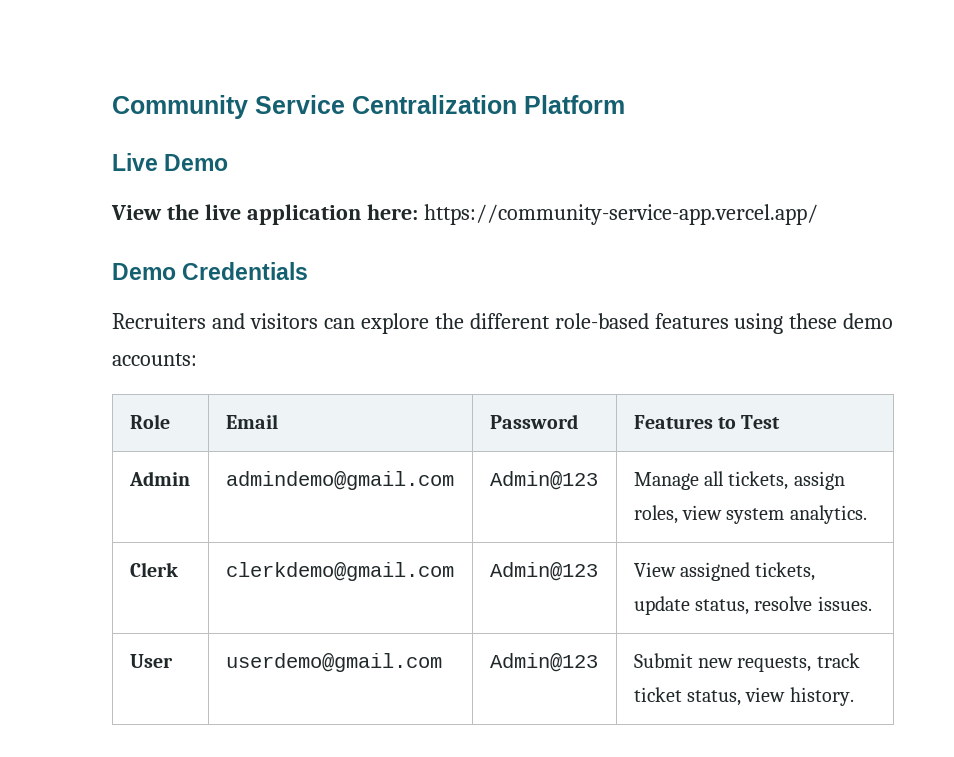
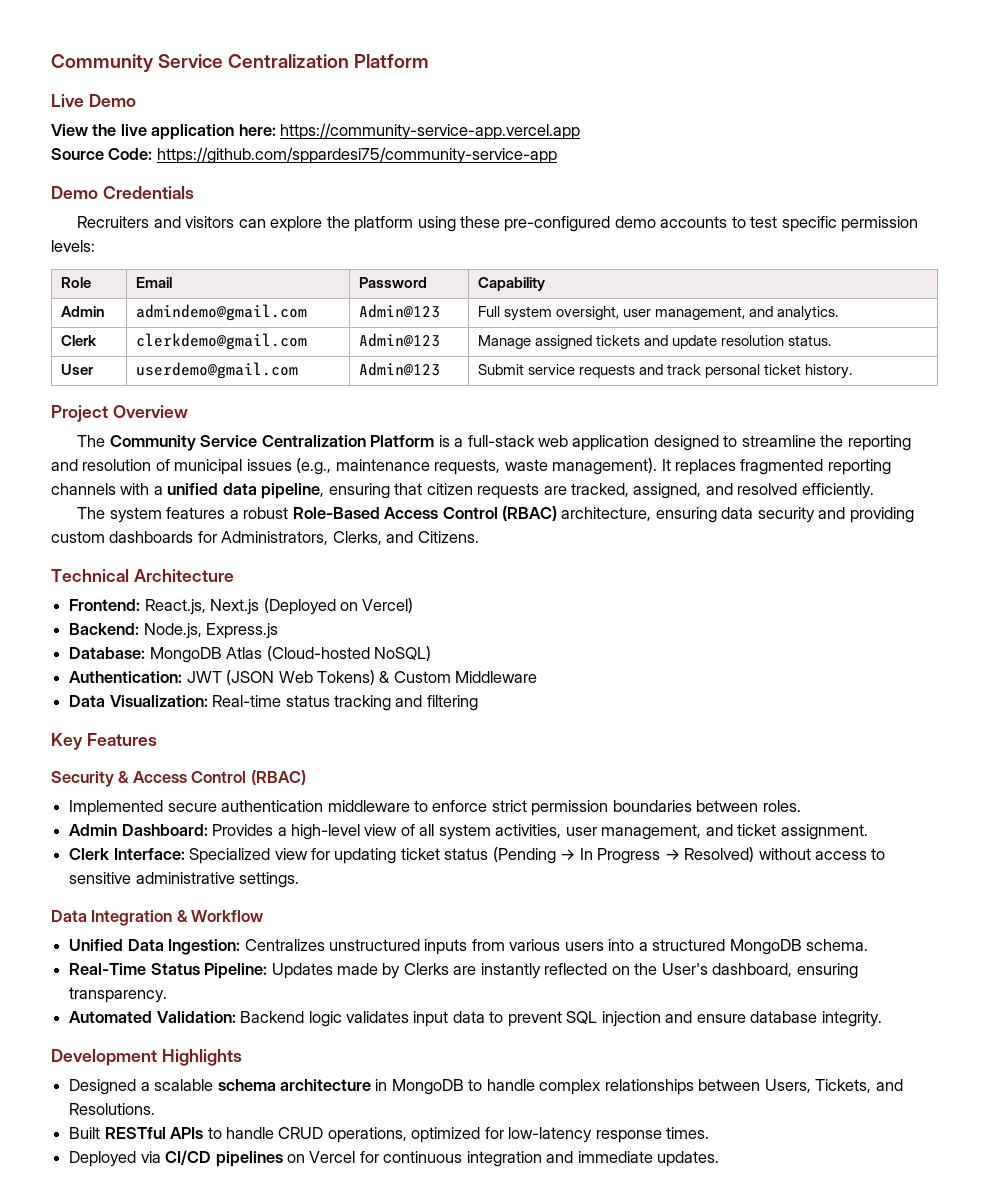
[423,204,818,225] https://community-service-app.vercel.app/ -> [280,123,581,140] [51,147,557,164] https://community-service-app.vercel.app // Source Code: https://github.com/sppardesi75/community-service-app
[469,313,894,334] [112,353,197,366] different role-based features using these demo accounts: -> [354,216,919,232] [51,240,95,252] platform using these pre-configured demo accounts to test specific permission levels:
[633,415,781,429] Features to Test -> [478,277,546,291] Capability
[633,471,845,490] [633,505,867,524] [129,562,178,577] [225,562,454,581] [489,562,598,581] [633,562,816,581] [633,596,872,615] [129,654,173,668] [225,653,442,672] [489,653,598,672] [633,653,860,672] [633,687,854,706] Manage all tickets, assign roles, view system analytics. // Clerk | clerkdemo@gmail.com | Admin@123 | View assigned tickets, update status, resolve issues. // User | userdemo@gmail.com | Admin@123 | Submit new requests, track ticket status, view history. -> [478,306,839,321] [61,335,98,346] [136,333,308,350] [359,333,441,347] [478,335,832,349] [61,364,95,375] [136,362,299,379] [359,362,441,376] [478,364,853,379] [51,405,188,422] [77,435,911,451] [51,458,891,475] [51,483,874,499] [77,506,914,523] [51,531,479,545] [51,569,234,582] [69,598,414,615] [69,623,279,639] [69,646,431,663] [69,670,538,685] [69,695,478,711] [51,733,157,750] [51,770,306,787] [69,800,801,816] [69,824,868,840] [69,847,886,864] [69,872,300,888] [51,910,264,926] [69,939,869,955] [69,963,858,979] [69,987,168,1003] [69,1011,882,1027] [51,1049,242,1066] [69,1079,903,1095] [69,1103,156,1115] [69,1127,710,1143] [69,1150,720,1167] Full system oversight, user management, and analytics. // Clerk | clerkdemo@gmail.com | Admin@123 | Manage assigned tickets and update resolution status. // User | userdemo@gmail.com | Admin@123 | Submit service requests and track personal ticket history. // Project Overview // The Community Service Centralization Platform is a full-stack web application designed to streamline the reporting and resolution of municipal issues (e.g., maintenance requests, waste management). It replaces fragmented reporting channels with a unified data pipeline, ensuring that citizen requests are tracked, assigned, and resolved efficiently. // The system features a robust Role-Based Access Control (RBAC) architecture, ensuring data security and providing custom dashboards for Administrators, Clerks, and Citizens. // Technical Architecture // Frontend: React.js, Next.js (Deployed on Vercel) // Backend: Node.js, Express.js // Database: MongoDB Atlas (Cloud-hosted NoSQL) // Authentication: JWT (JSON Web Tokens) & Custom Middleware // Data Visualization: Real-time status tracking and filtering // Key Features // Security & Access Control (RBAC) // Implemented secure authentication middleware to enforce strict permission boundaries between roles. // Admin Dashboard: Provides a high-level view of all system activities, user management, and ticket assignment. // Clerk Interface: Specialized view for updating ticket status (Pending → In Progress → Resolved) without access to sensitive administrative settings. // Data Integration & Workflow // Unified Data Ingestion: Centralizes unstructured inputs from various users into a structured MongoDB schema. // Real-Time Status Pipeline: Updates made by Clerks are instantly reflected on the User's dashboard, ensuring transparency. // Automated Validation: Backend logic validates input data to prevent SQL injection and ensure database integrity. // Development Highlights // Designed a scalable schema architecture in MongoDB to handle complex relationships between Users, Tickets, and Resolutions. // Built RESTful APIs to handle CRUD operations, optimized for low-latency response times. // Deployed via CI/CD pipelines on Vercel for continuous integration and immediate updates.

